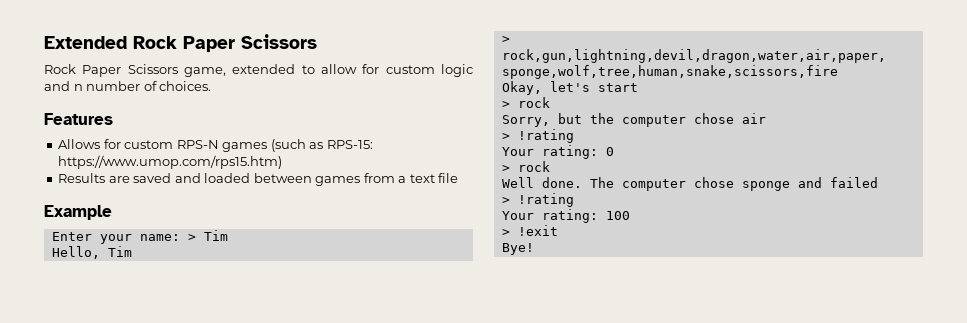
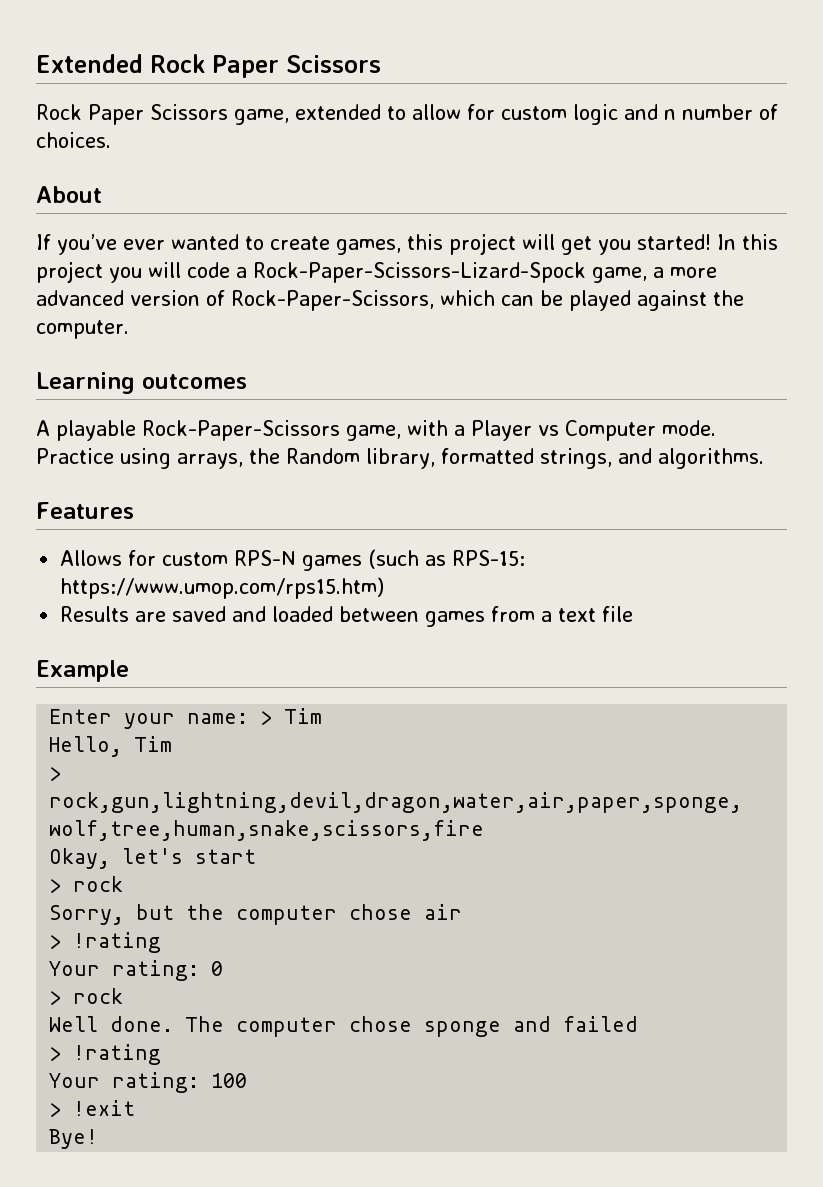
(212, 86) none -> [36,186,102,203] [36,233,778,255] [36,261,717,283] [36,290,744,311] [36,320,129,339] [36,372,247,394] [36,420,716,441] [36,448,764,469] // About // If you’ve ever wanted to create games, this project will get you started! In this project you will code a Rock-Paper-Scissors-Lizard-Spock game, a more advanced version of Rock-Paper-Scissors, which can be played against the computer. // Learning outcomes // A playable Rock-Paper-Scissors game, with a Player vs Computer mode. Practice using arrays, the Random library, formatted strings, and algorithms.

